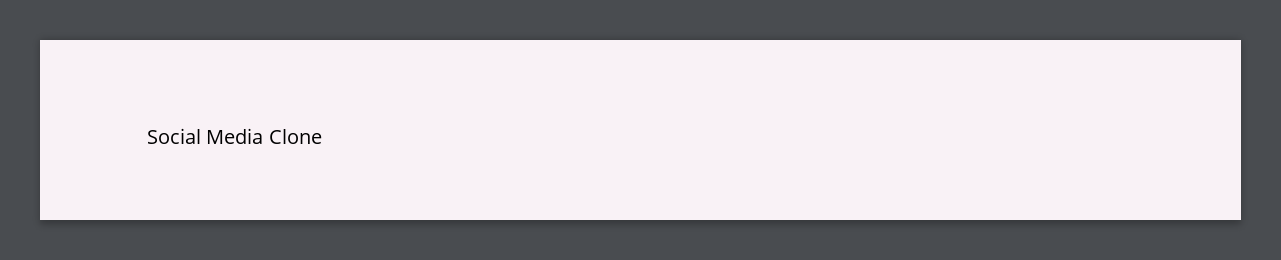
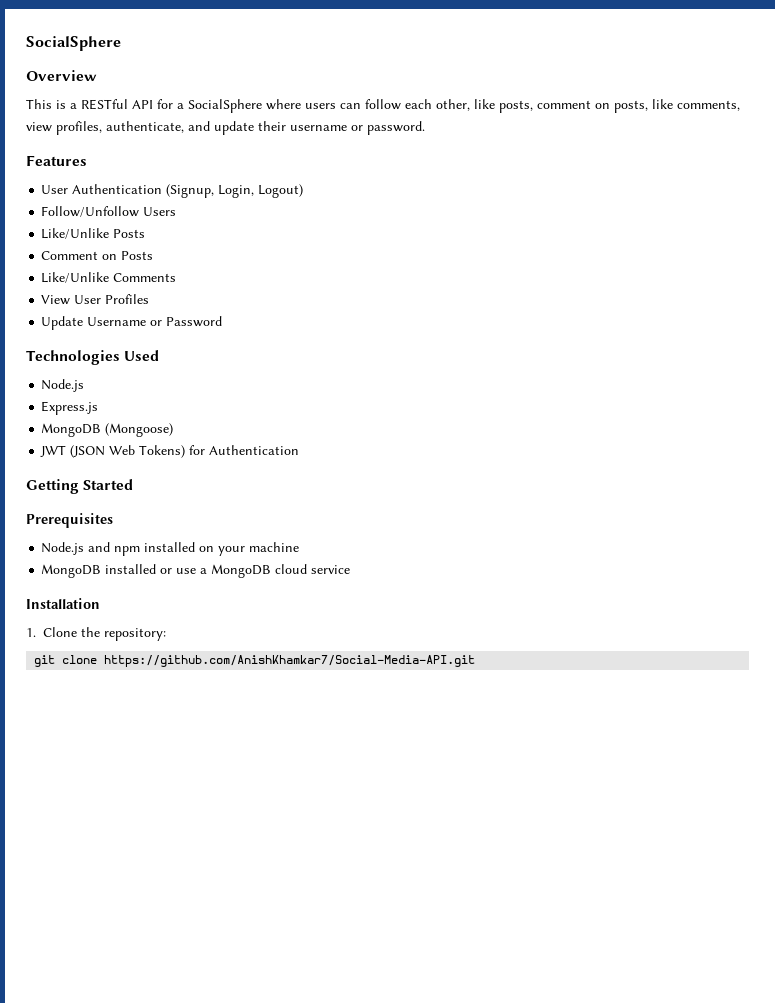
[147,128,322,144] Social Media Clone -> [26,36,121,51] [26,70,97,81] [26,99,740,113] [26,121,425,135] [26,155,87,166] [41,184,304,198] [41,206,177,217] [41,228,146,239] [41,251,154,260] [41,272,177,283] [41,294,150,305] [41,316,223,330] [26,350,160,365] [41,379,85,392] [41,401,99,415] [41,423,174,437] [40,445,300,458] [26,479,134,494] [26,513,113,528] [41,542,300,556] [41,564,351,578] [26,598,100,609] [26,627,167,641] [34,655,476,667] SocialSphere // Overview // This is a RESTful API for a SocialSphere where users can follow each other, like posts, comment on posts, like comments, view profiles, authenticate, and update their username or password. // Features // User Authentication (Signup, Login, Logout) // Follow/Unfollow Users // Like/Unlike Posts // Comment on Posts // Like/Unlike Comments // View User Profiles // Update Username or Password // Technologies Used // Node.js // Express.js // MongoDB (Mongoose) // JWT (JSON Web Tokens) for Authentication // Getting Started // Prerequisites // Node.js and npm installed on your machine // MongoDB installed or use a MongoDB cloud service // Installation // 1. Clone the repository: // git clone https://github.com/AnishKhamkar7/Social-Media-API.git

